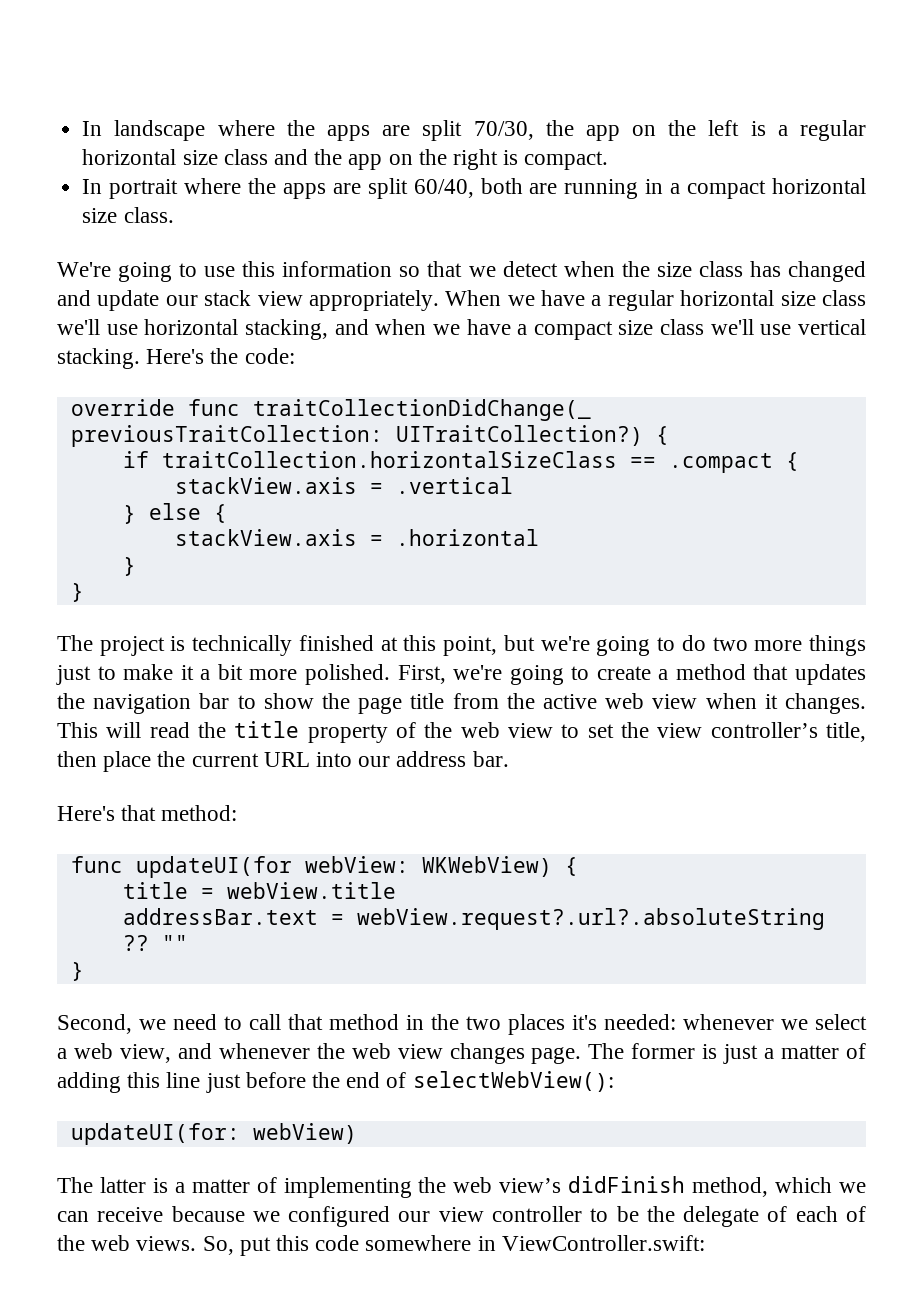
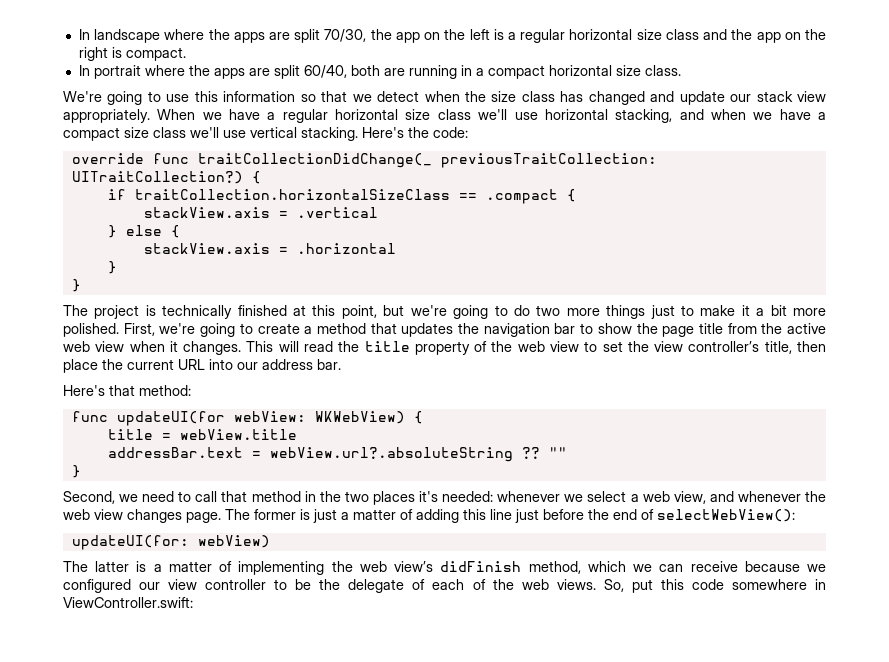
[356,908,825,930] webView.request?.url?.absoluteString -> [269,447,513,462] webView.url?.absoluteString

